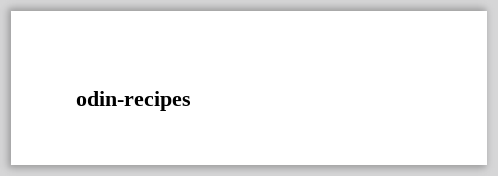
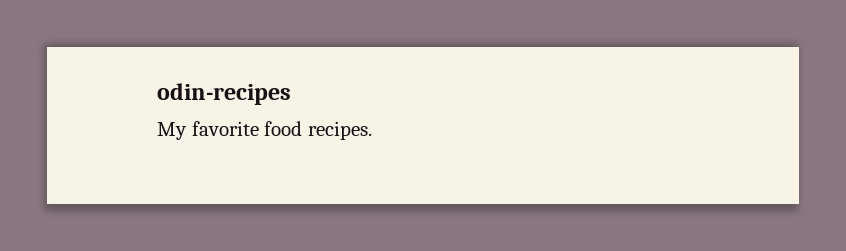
(191, 101) none -> [157,121,372,140] // My favorite food recipes.

